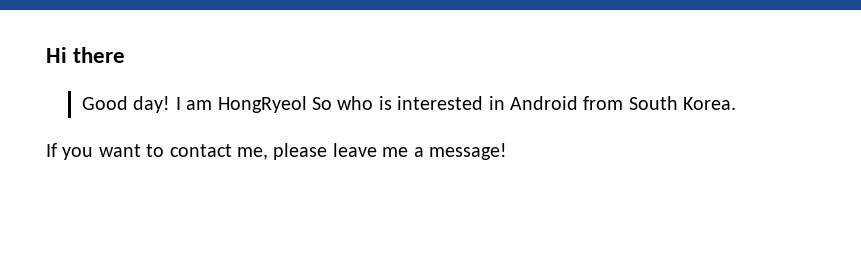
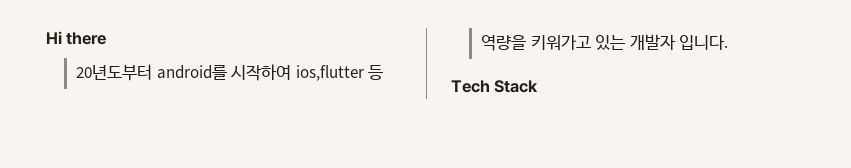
[82,96,737,113] [46,143,507,160] Good day! I am HongRyeol So who is interested in Android from South Korea. // If you want to contact me, please leave me a message! -> [75,64,384,81] [480,34,729,51] [451,80,539,93] 20년도부터 android를 시작하여 ios,flutter 등 역량을 키워가고 있는 개발자 입니다. // Tech Stack

